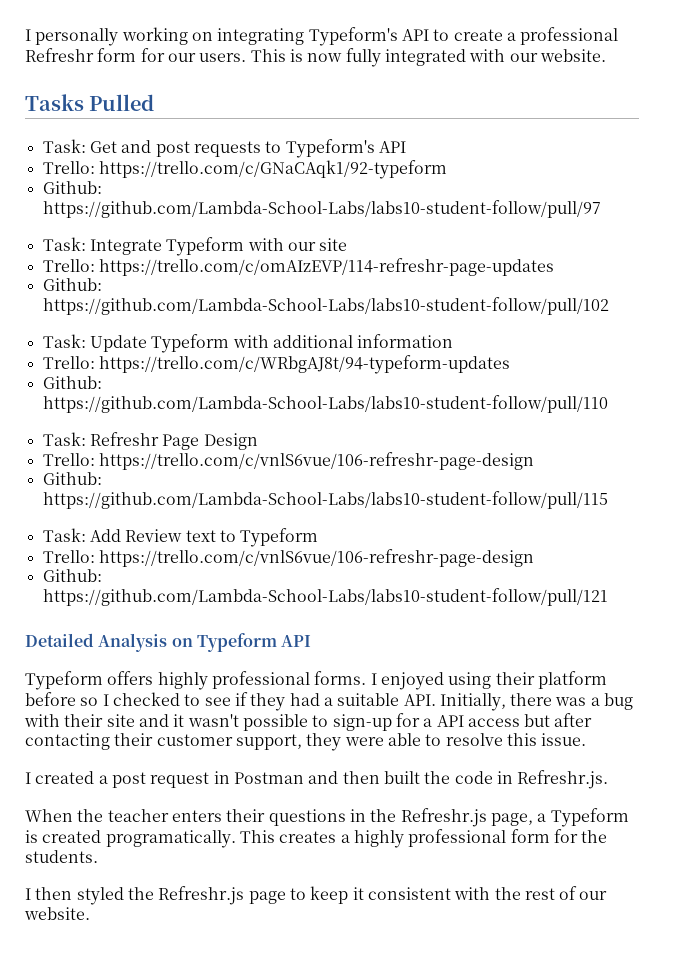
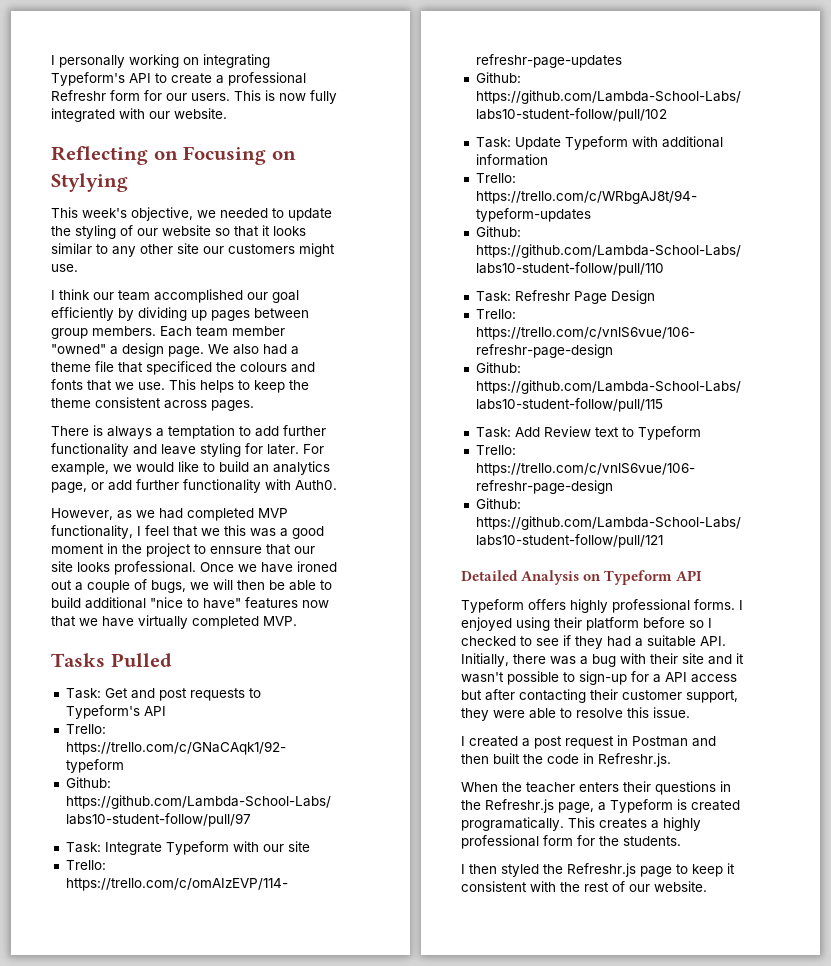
(606, 55) none -> [51,146,296,165] [51,173,128,192] [51,207,332,221] [51,225,306,239] [51,243,335,257] [51,264,78,272] [51,289,299,303] [51,307,309,321] [51,326,285,339] [51,343,299,357] [51,361,315,375] [51,379,309,393] [51,397,254,411] [51,425,326,439] [51,443,324,457] [51,461,330,475] [51,479,337,493] [51,508,288,521] [51,525,324,539] [51,543,315,557] [51,561,337,575] [51,579,332,593] [51,597,329,609] [51,615,297,629] // Reflecting on Focusing on Stylying // This week's objective, we needed to update the styling of our website so that it looks similar to any other site our customers might use. // I think our team accomplished our goal efficiently by dividing up pages between group members. Each team member "owned" a design page. We also had a theme file that specificed the colours and fonts that we use. This helps to keep the theme consistent across pages. // There is always a temptation to add further functionality and leave styling for later. For example, we would like to build an analytics page, or add further functionality with Auth0. // However, as we had completed MVP functionality, I feel that we this was a good moment in the project to ennsure that our site looks professional. Once we have ironed out a couple of bugs, we will then be able to build additional "nice to have" features now that we have virtually completed MVP.

